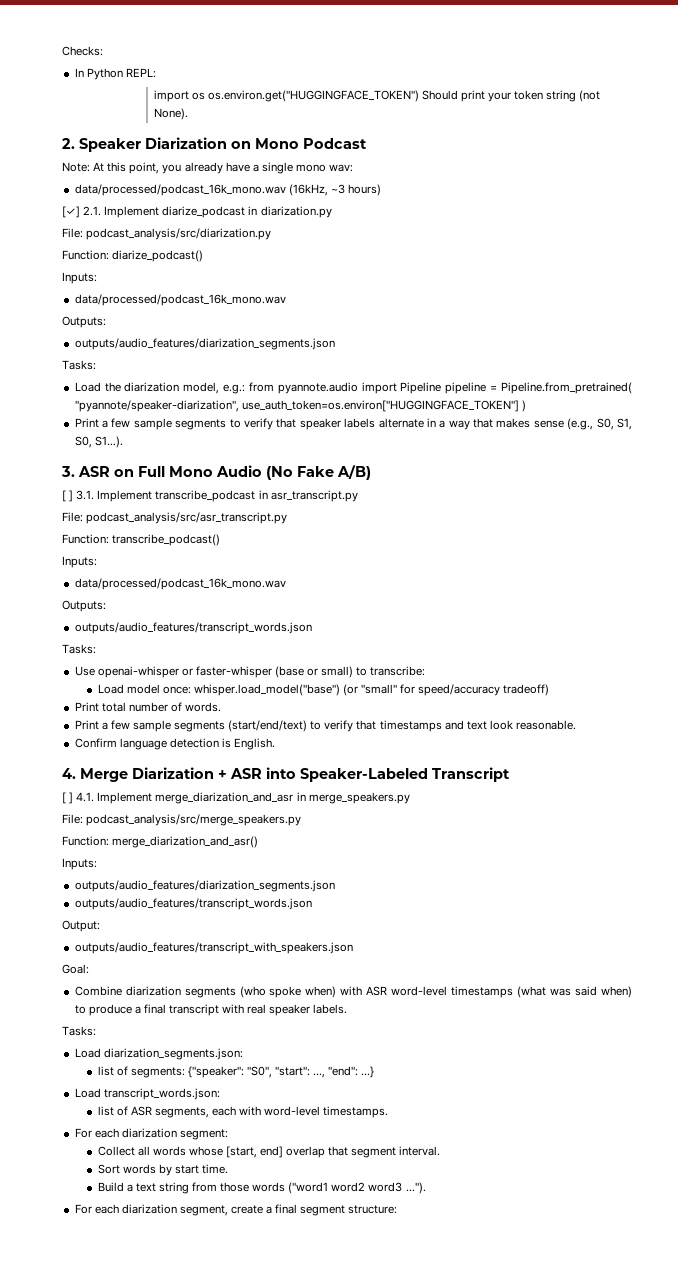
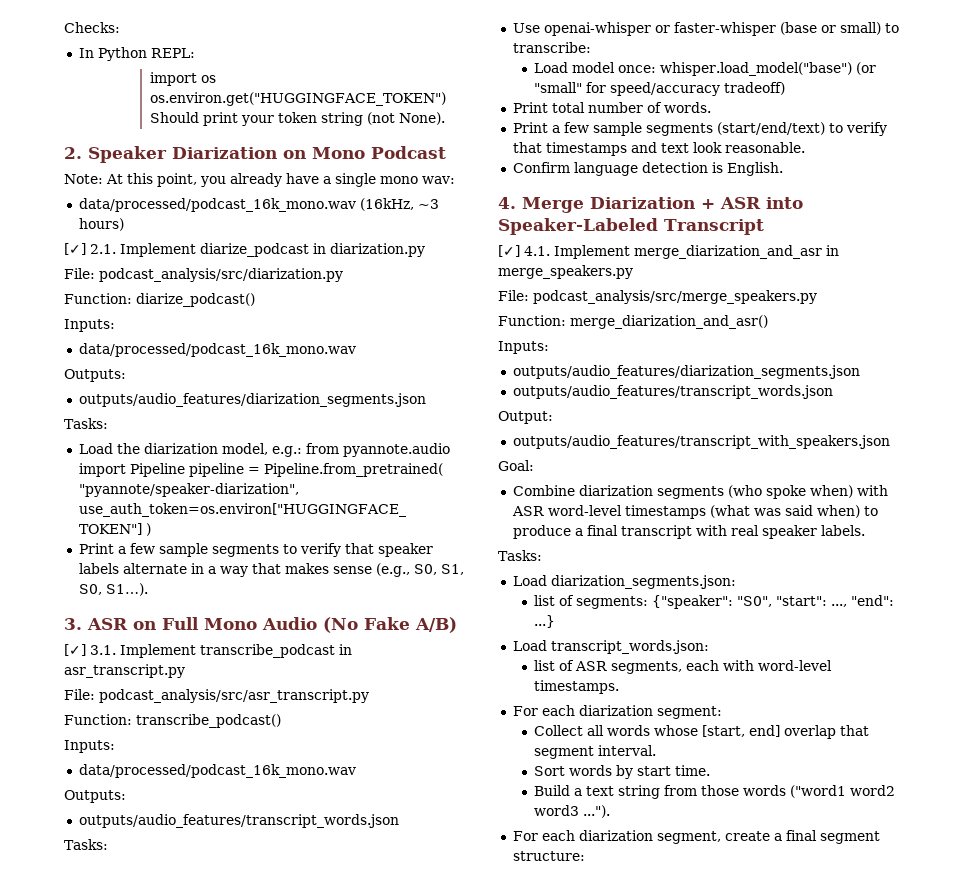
[62,490,74,502] [ ] -> [64,644,86,656] [✓]
[62,792,74,804] [ ] -> [498,245,520,257] [✓]

